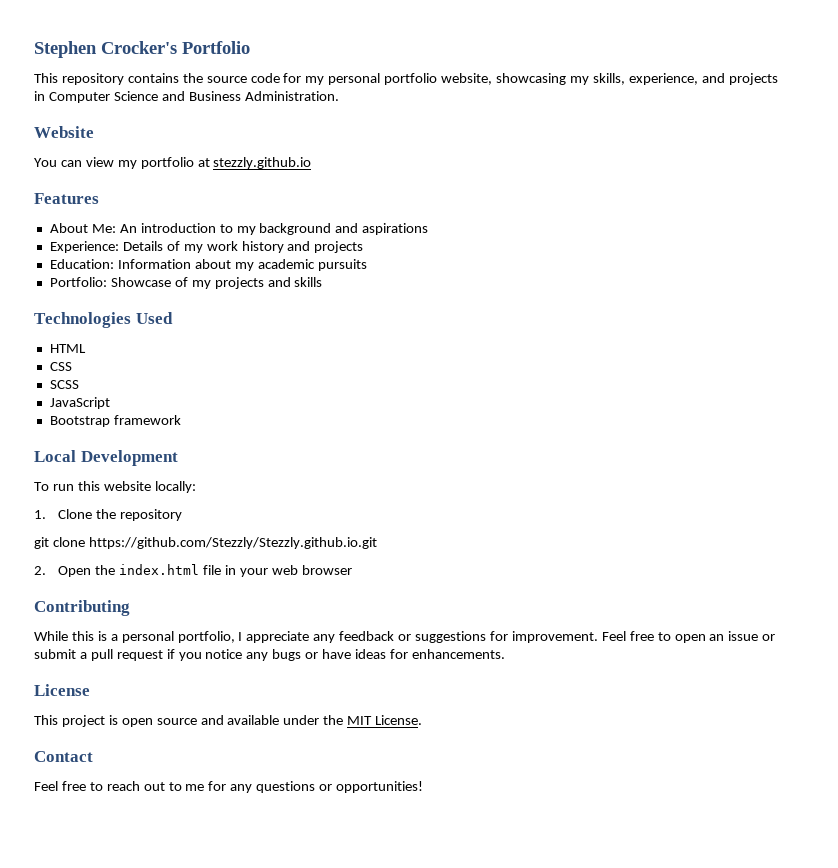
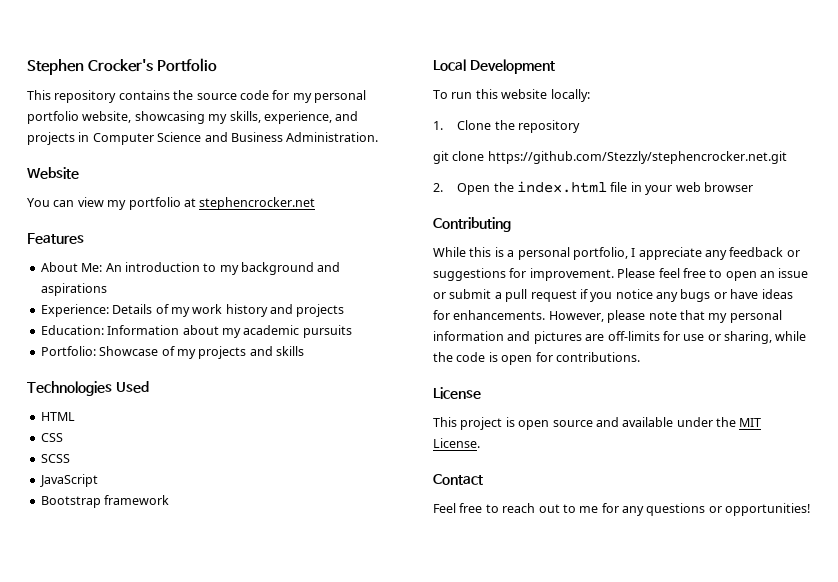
[213,157,312,169] stezzly.github.io -> [199,197,316,210] stephencrocker.net
[88,537,377,549] https://github.com/Stezzly/Stezzly.github.io.git -> [487,151,787,164] https://github.com/Stezzly/stephencrocker.net.git
[601,631,626,641] Feel -> [617,268,680,278] Please feel
(505, 654) none -> [548,310,782,323] [433,331,807,344] [433,352,640,365] However, please note that my personal information and pictures are off-limits for use or sharing, while the code is open for contributions.

